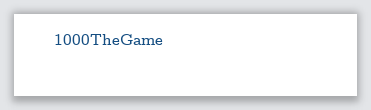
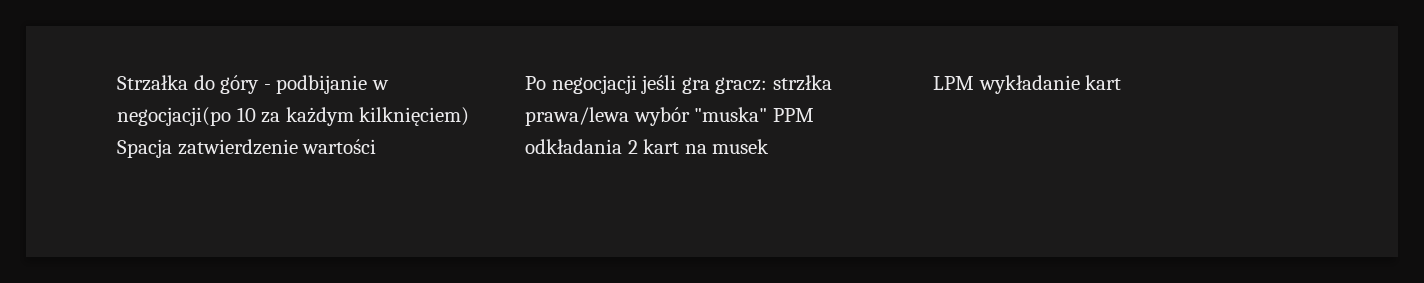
[54,34,163,45] 1000TheGame -> [117,75,389,94] [117,107,470,126] [117,139,377,158] [525,75,832,94] [525,107,814,126] [525,139,770,154] [933,75,1122,94] Strzałka do góry - podbijanie w negocjacji(po 10 za każdym kilknięciem) Spacja zatwierdzenie wartości // Po negocjacji jeśli gra gracz: strzłka prawa/lewa wybór "muska" PPM odkładania 2 kart na musek // LPM wykładanie kart

